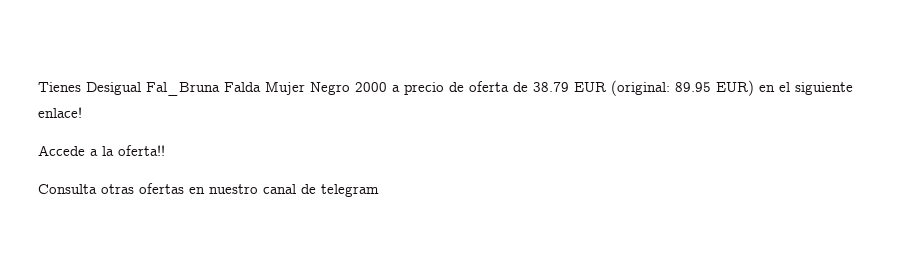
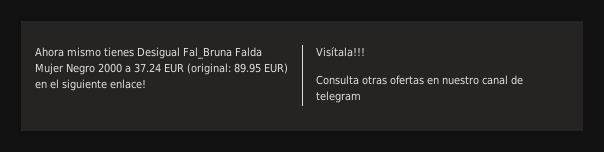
[38,82,81,92] Tienes -> [35,47,134,57] Ahora mismo tienes
[404,81,569,95] precio de oferta de 38.79 -> [134,63,161,73] 37.24
[38,145,165,156] Accede a la oferta!! -> [316,47,365,57] Visítala!!!

